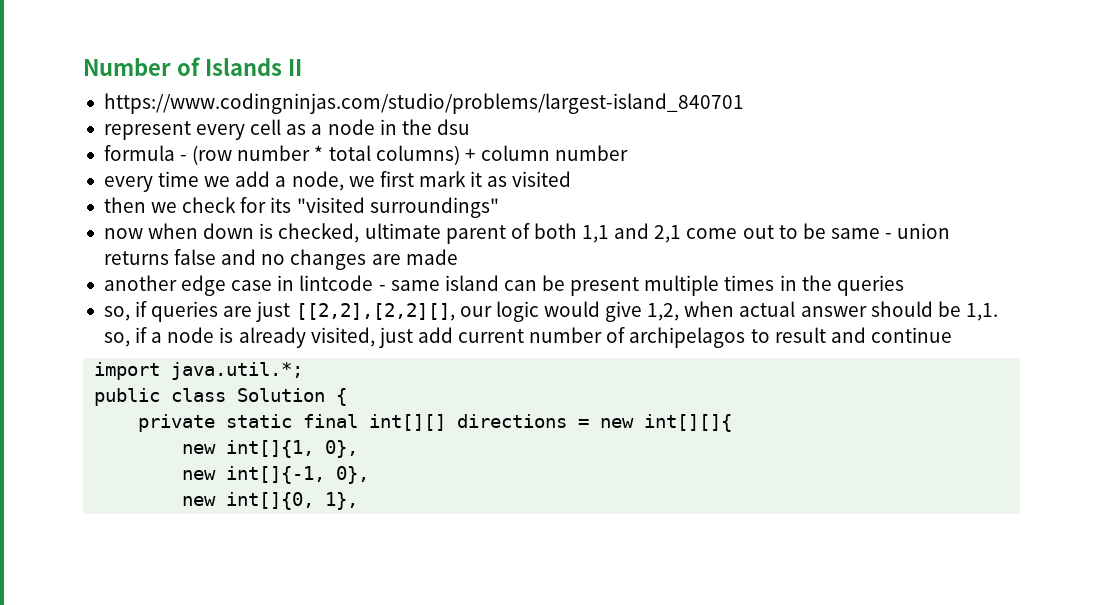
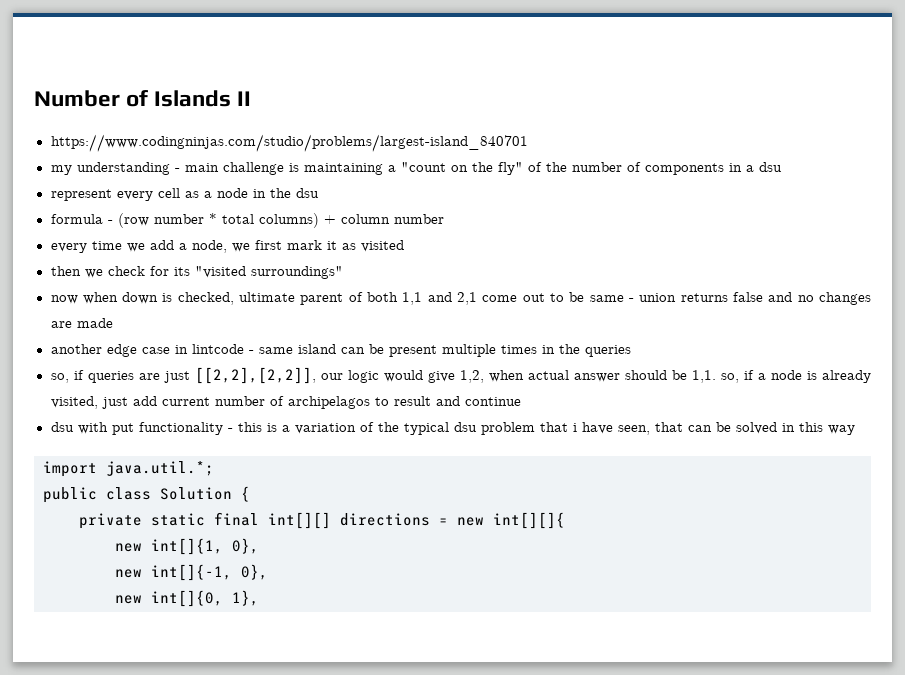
(744, 103) none -> [50,162,782,175] // my understanding - main challenge is maintaining a "count on the fly" of the number of components in a dsu
[295,303,455,321] [[2,2],[2,2][], -> [194,367,316,384] [[2,2],[2,2]],
(952, 335) none -> [50,422,855,435] // dsu with put functionality - this is a variation of the typical dsu problem that i have seen, that can be solved in this way

